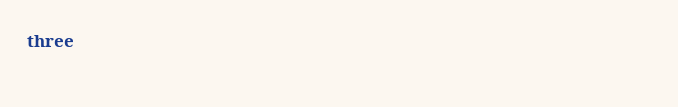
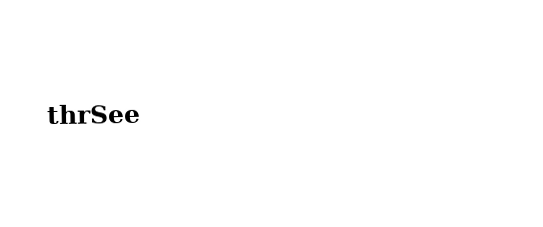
[27,35,74,47] three -> [46,103,141,125] thrSee

